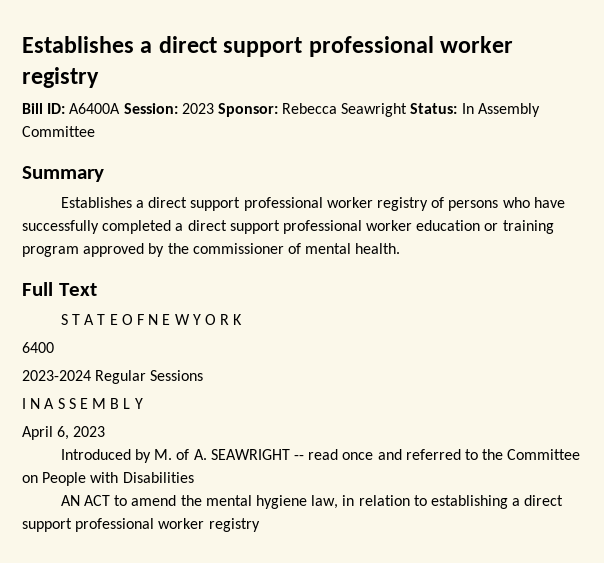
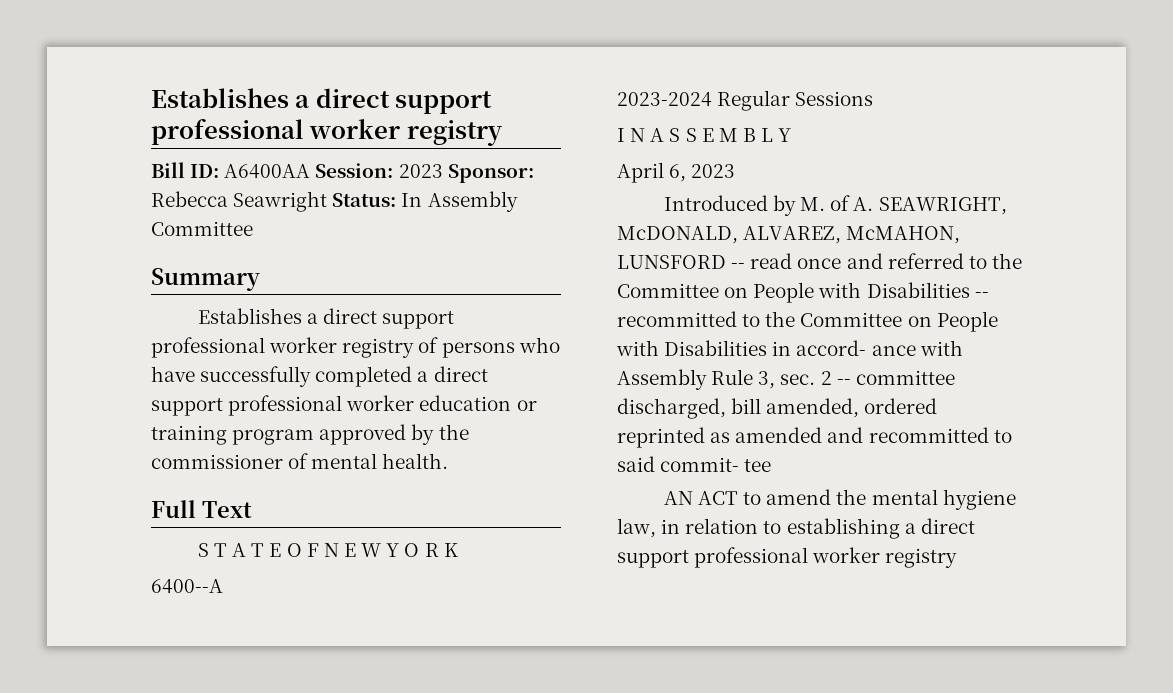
[69,103,121,114] A6400A -> [224,164,311,179] A6400AA
[22,342,54,353] 6400 -> [151,579,223,594] 6400--A
[210,449,290,460] SEAWRIGHT -> [878,197,1007,215] [617,226,961,244] [617,255,726,269] SEAWRIGHT, McDONALD, ALVAREZ, McMAHON, LUNSFORD
(194, 477) none -> [974,292,989,298] [617,311,998,332] [616,340,963,356] [617,369,955,390] [617,398,938,419] [617,427,1012,448] [617,456,772,472] -- recommitted to the Committee on People with Disabilities in accord- ance with Assembly Rule 3, sec. 2 -- committee discharged, bill amended, ordered reprinted as amended and recommitted to said commit- tee

